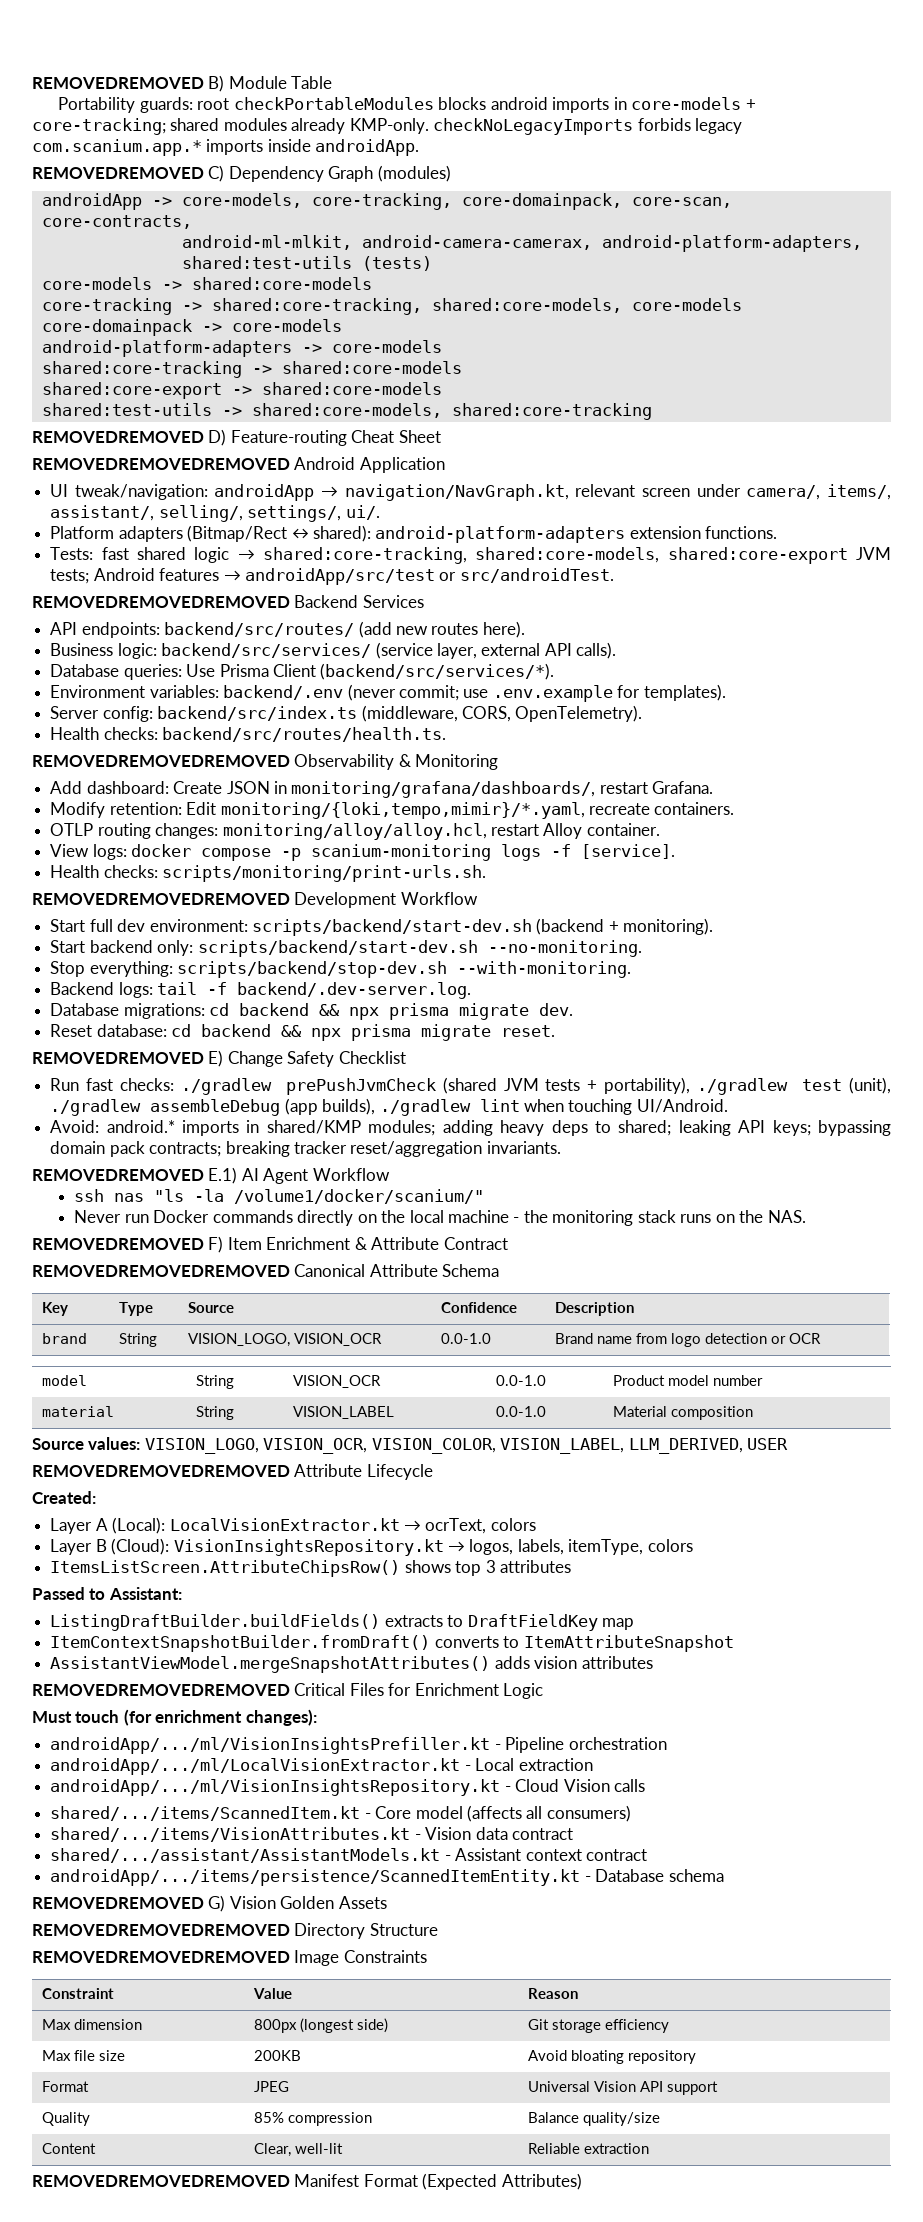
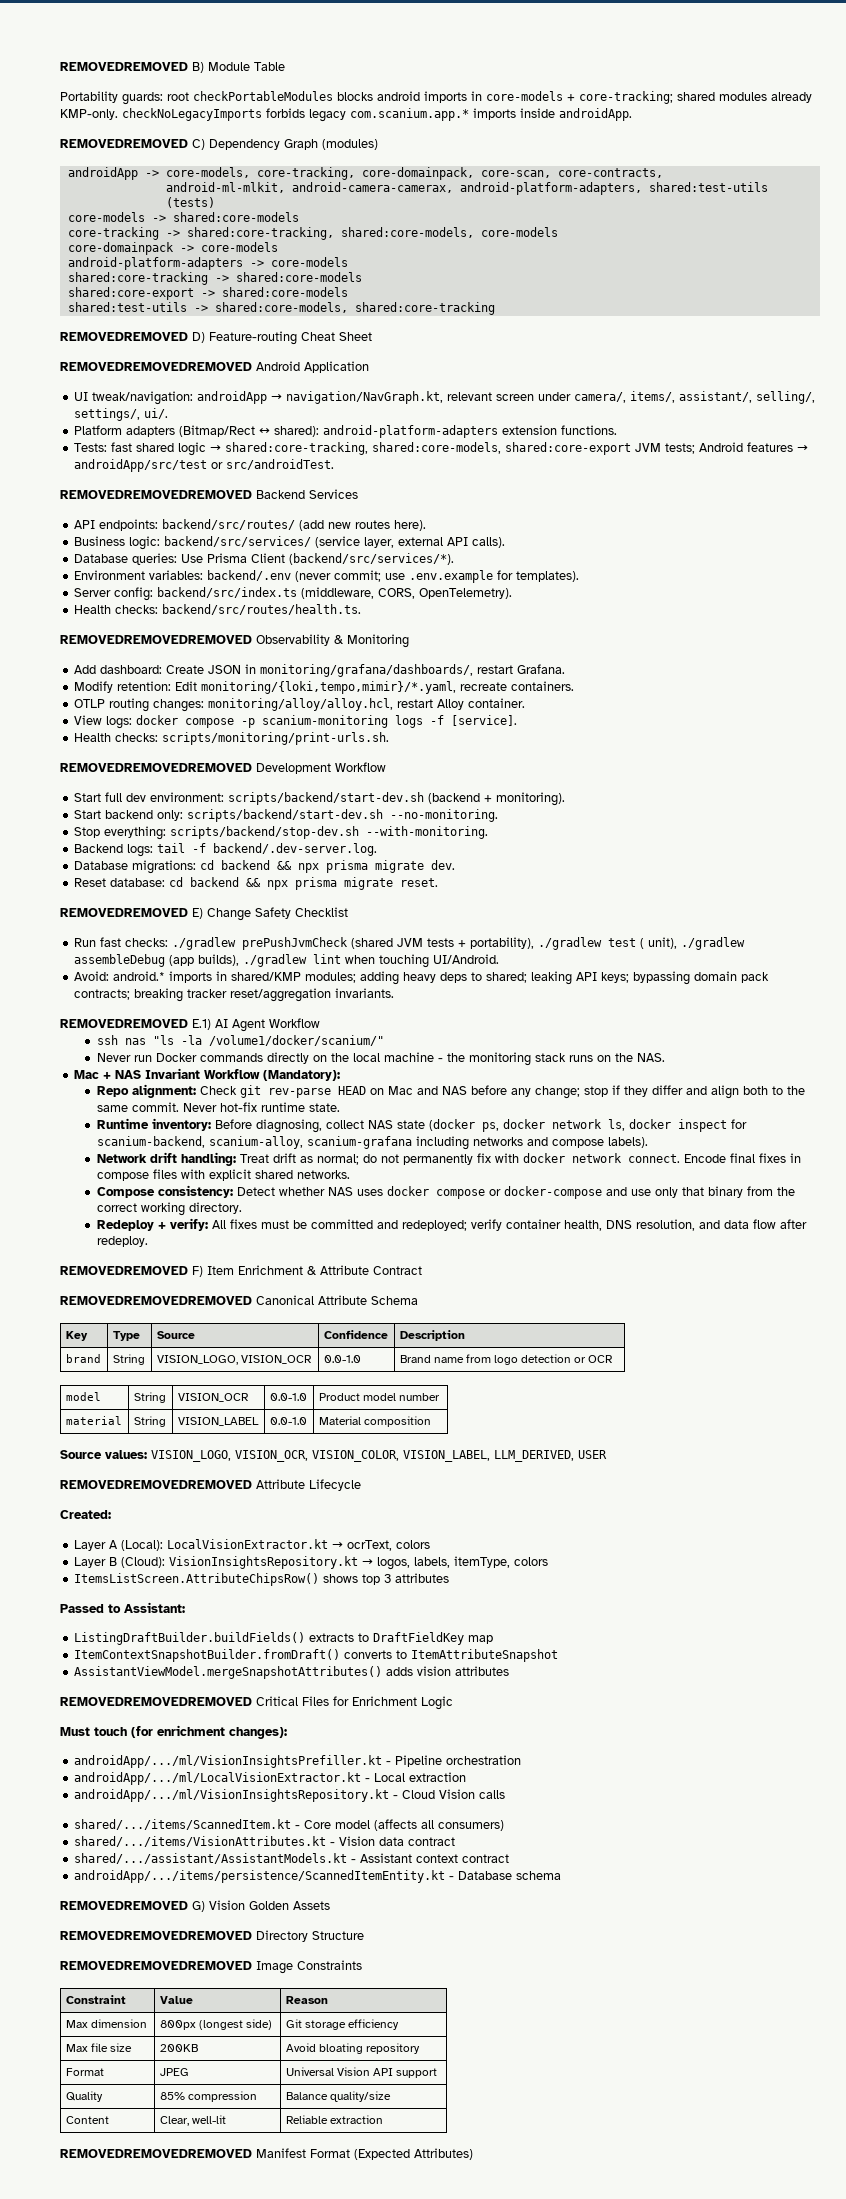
[849,1077,892,1094] (unit), -> [640,937,678,949] ( unit),
(806, 1216) none -> [74,1068,341,1081] [96,1084,805,1099] [96,1102,340,1112] [96,1118,747,1133] [96,1136,648,1150] [96,1152,801,1166] [96,1169,350,1181] [96,1185,795,1199] [96,1202,242,1216] [96,1218,807,1231] [96,1236,148,1247] // Mac + NAS Invariant Workflow (Mandatory): // Repo alignment: Check git rev-parse HEAD on Mac and NAS before any change; stop if they differ and align both to the same commit. Never hot-fix runtime state. // Runtime inventory: Before diagnosing, collect NAS state (docker ps, docker network ls, docker inspect for scanium-backend, scanium-alloy, scanium-grafana including networks and compose labels). // Network drift handling: Treat drift as normal; do not permanently fix with docker network connect. Encode final fixes in compose files with explicit shared networks. // Compose consistency: Detect whether NAS uses docker compose or docker-compose and use only that binary from the correct working directory. // Redeploy + verify: All fixes must be committed and redeployed; verify container health, DNS resolution, and data flow after redeploy.

